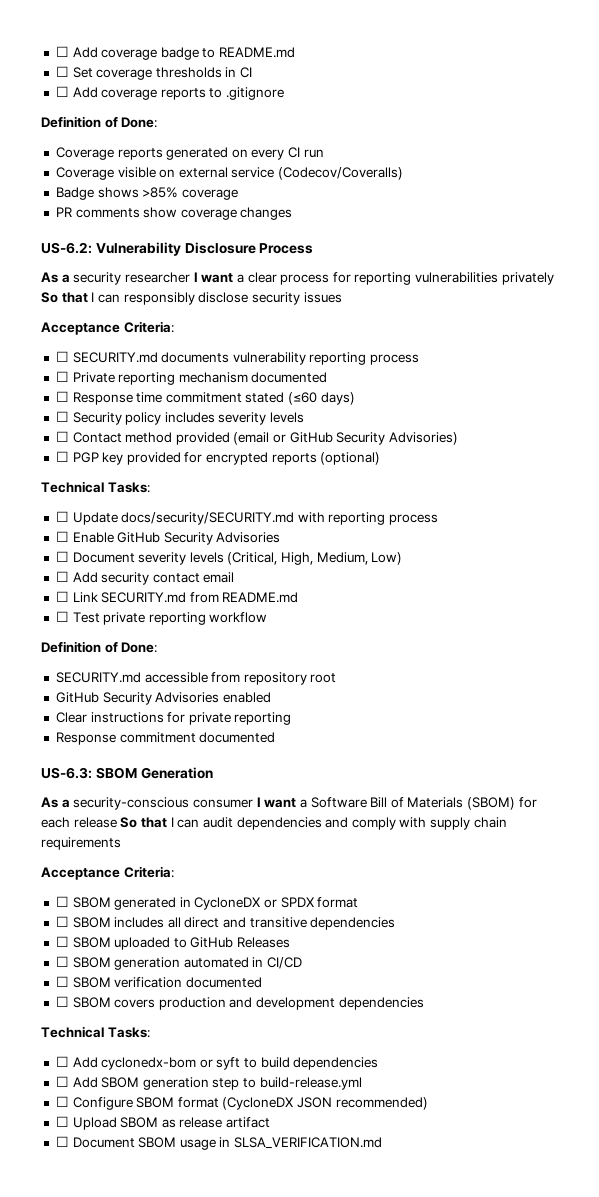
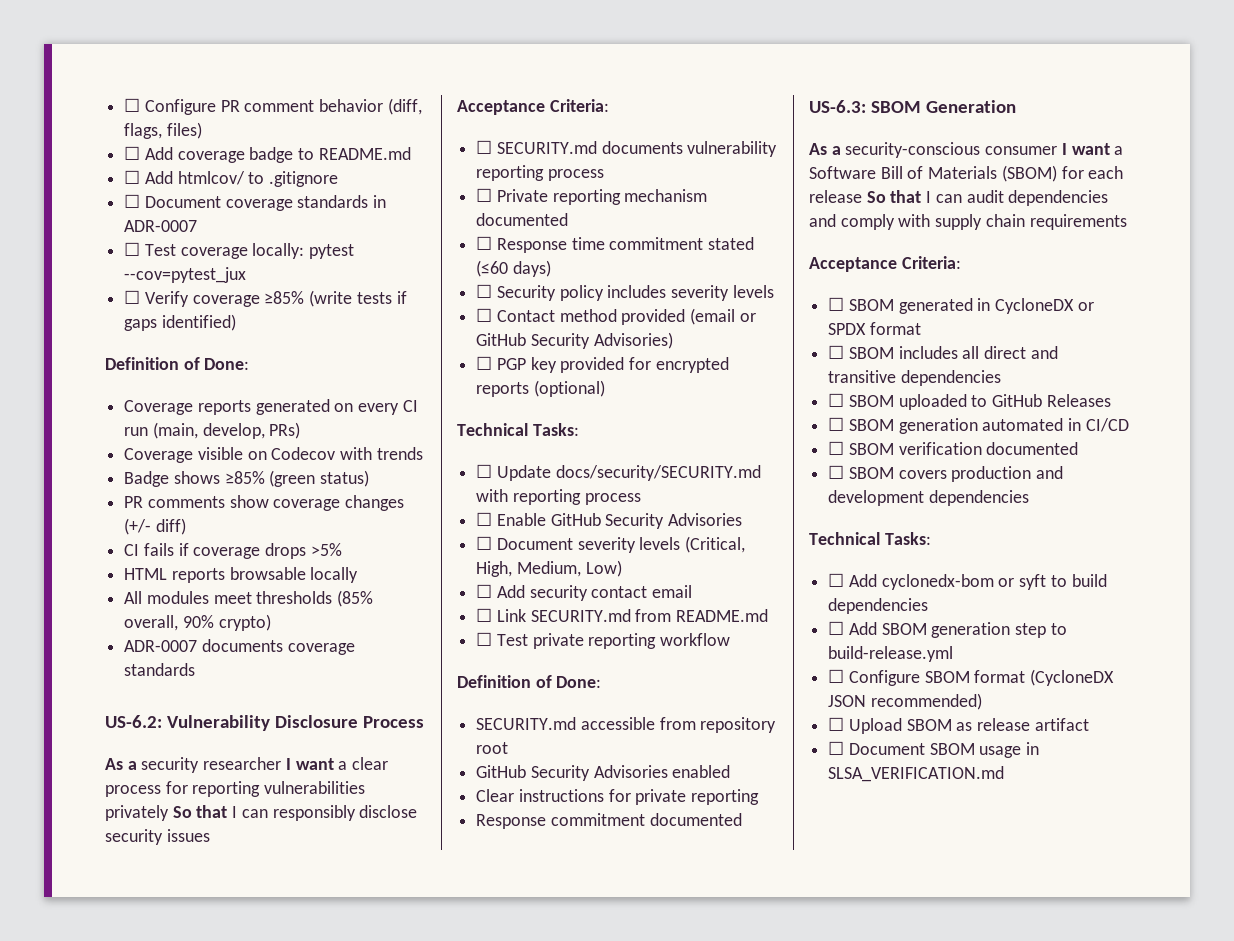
[55,46,69,57] ☐ -> [124,98,422,115] [124,122,202,139] [124,146,141,160] ☐ Configure PR comment behavior (diff, flags, files) // ☐
[72,67,253,80] [55,86,285,100] Set coverage thresholds in CI // ☐ Add coverage reports to .gitignore -> [144,171,339,187] [124,194,387,211] [124,220,198,232] [124,242,355,259] [124,267,247,283] [124,290,407,307] [124,314,236,331] Add htmlcov/ to .gitignore // ☐ Document coverage standards in ADR-0007 // ☐ Test coverage locally: pytest --cov=pytest_jux // ☐ Verify coverage ≥85% (write tests if gaps identified)
(324, 153) none -> [152,422,301,439] (main, develop, PRs)
[178,167,404,180] external service (Codecov/Coveralls) -> [271,447,423,460] Codecov with trends
[142,187,238,200] >85% coverage -> [224,470,370,487] ≥85% (green status)
(293, 213) none -> [124,518,186,535] [124,543,342,559] [124,567,359,583] [124,590,374,607] [124,614,271,631] [124,639,355,655] [124,663,196,676] (+/- diff) // CI fails if coverage drops >5% // HTML reports browsable locally // All modules meet thresholds (85% overall, 90% crypto) // ADR-0007 documents coverage standards

